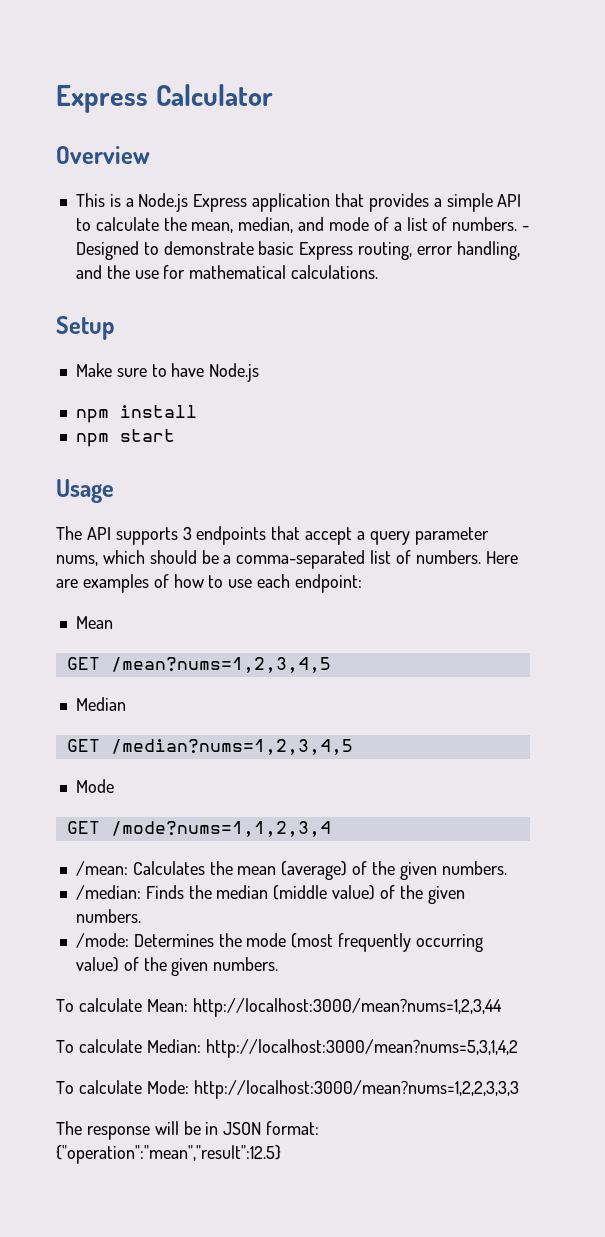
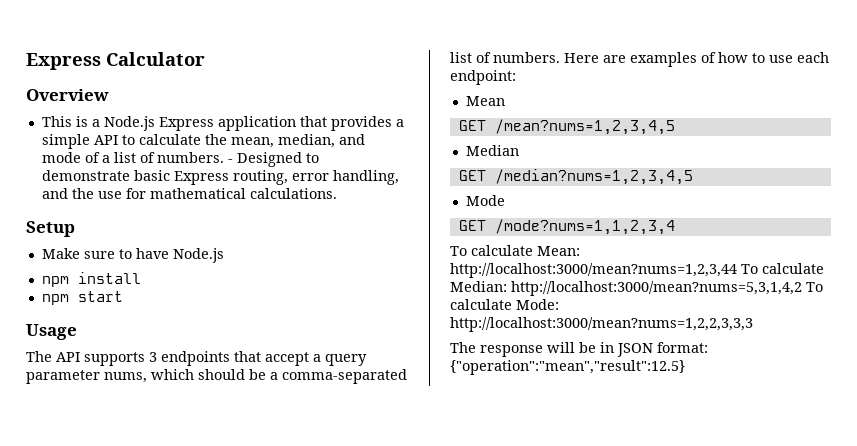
[75,861,507,880] [75,885,465,904] [75,909,141,923] [75,933,483,952] [75,957,279,976] // /mean: Calculates the mean (average) of the given numbers. // /median: Finds the median (middle value) of the given numbers. // /mode: Determines the mode (most frequently occurring value) of the given numbers. -> (675, 227) none
(502, 1007) // -> (737, 270) none
(518, 1048) // -> (802, 288) none

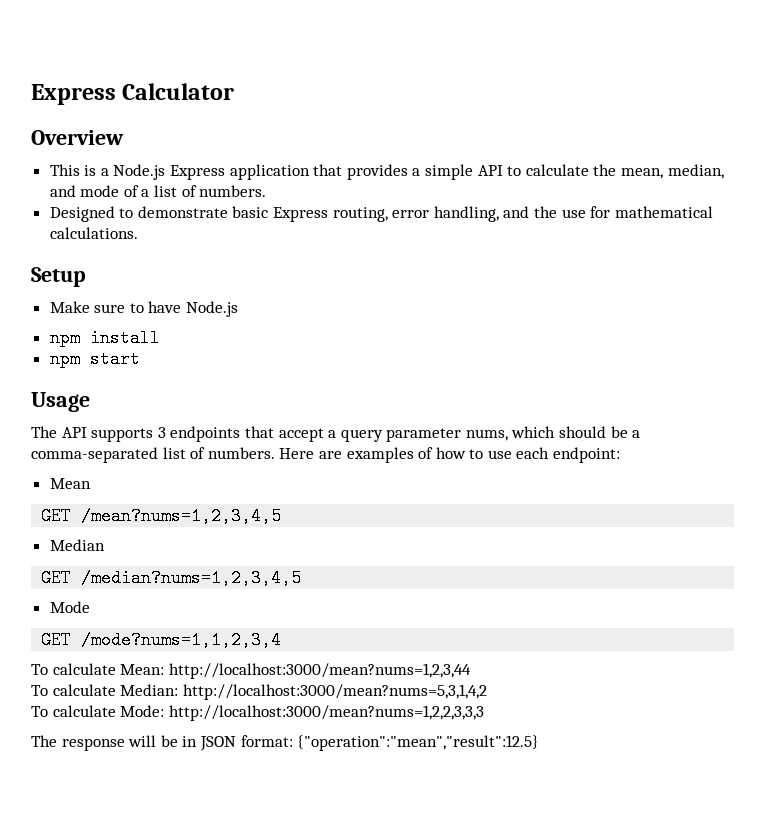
[227,159,233,163] - -> (267, 191) //
(737, 270) none -> (471, 671) //
(802, 288) none -> (487, 692) //

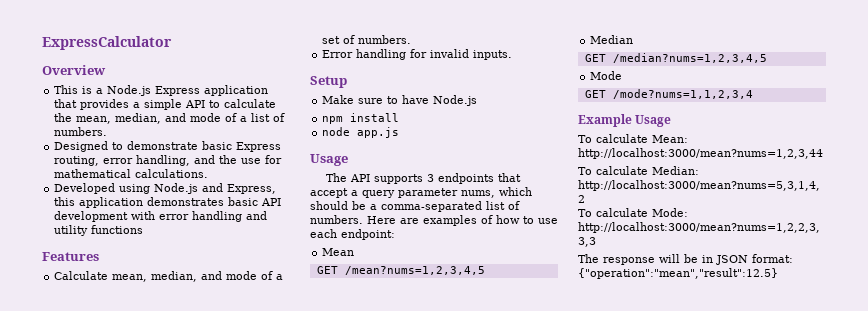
[31,83,235,105] Express Calculator -> [42,36,172,50] ExpressCalculator
(138, 233) none -> [54,183,277,194] [54,197,282,208] [54,211,268,222] [54,225,144,236] [42,252,99,261] [54,271,284,282] [322,35,412,44] [322,49,513,60] // Developed using Node.js and Express, this application demonstrates basic API development with error handling and utility functions // Features // Calculate mean, median, and mode of a set of numbers. // Error handling for invalid inputs.
[49,350,140,368] npm start -> [322,127,400,138] node app.js
(282, 640) none -> [578,114,672,127] // Example Usage

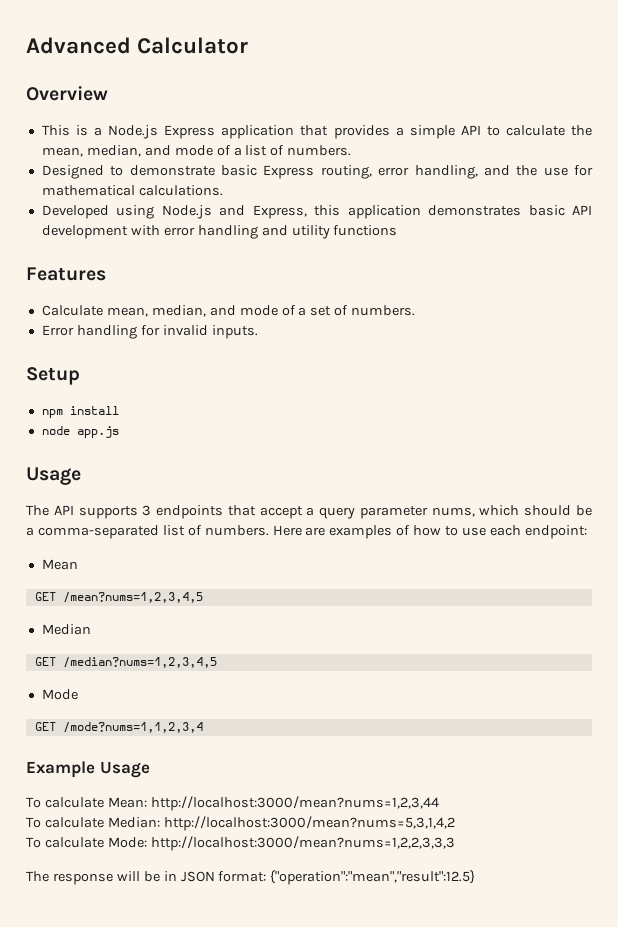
[42,36,172,50] ExpressCalculator -> [26,37,249,54] Advanced Calculator
[322,95,478,106] // Make sure to have Node.js -> (80, 376) none

